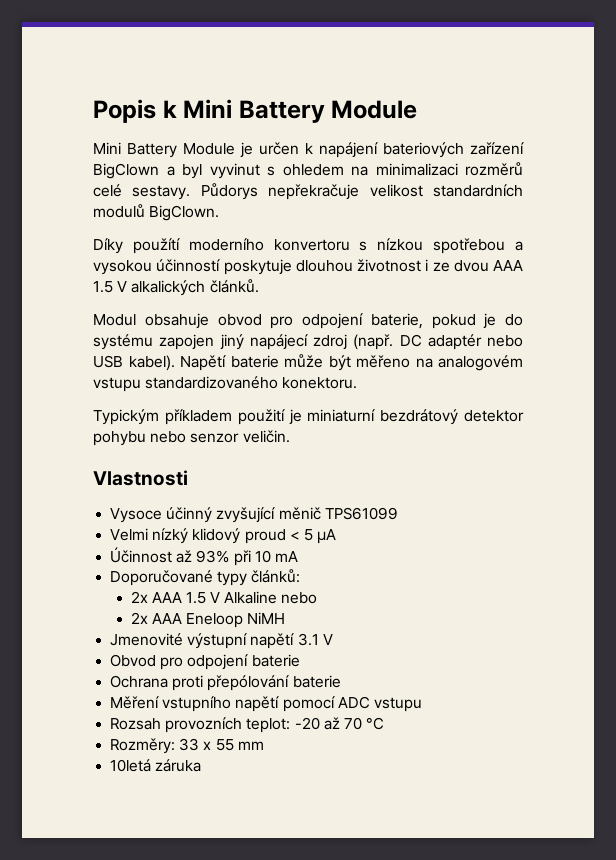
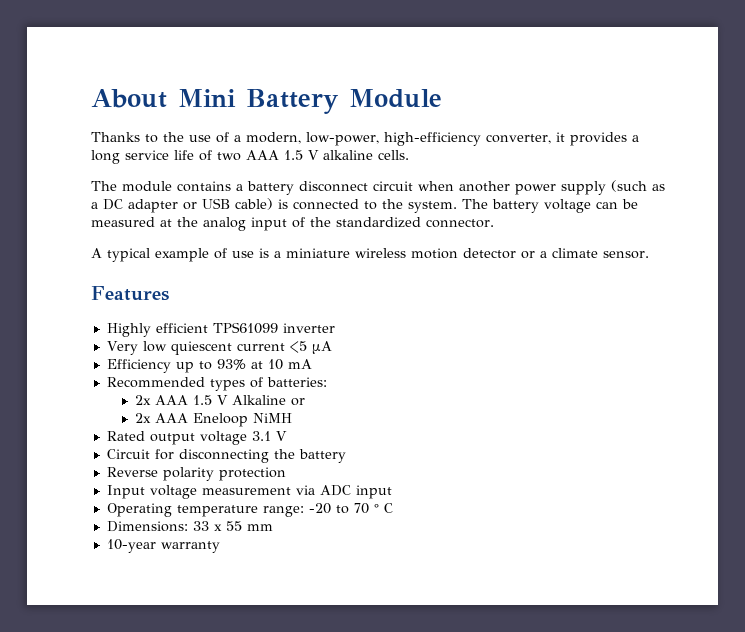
[93,99,177,123] Popis k -> [91,89,167,108] About
[93,142,524,158] [93,162,523,179] [93,183,523,200] [93,204,220,221] [93,238,523,254] [93,259,523,275] [93,279,259,296] [93,313,523,329] [93,334,523,350] [93,354,523,371] [93,376,358,392] [93,409,524,425] [93,430,290,446] [93,470,188,486] [110,507,398,523] [110,528,337,544] [110,547,298,566] [110,569,301,586] Mini Battery Module je určen k napájení bateriových zařízení BigClown a byl vyvinut s ohledem na minimalizaci rozměrů celé sestavy. Půdorys nepřekračuje velikost standardních modulů BigClown. // Díky použítí moderního konvertoru s nízkou spotřebou a vysokou účinností poskytuje dlouhou životnost i ze dvou AAA 1.5 V alkalických článků. // Modul obsahuje obvod pro odpojení baterie, pokud je do systému zapojen jiný napájecí zdroj (např. DC adaptér nebo USB kabel). Napětí baterie může být měřeno na analogovém vstupu standardizovaného konektoru. // Typickým příkladem použití je miniaturní bezdrátový detektor pohybu nebo senzor veličin. // Vlastnosti // Vysoce účinný zvyšující měnič TPS61099 // Velmi nízký klidový proud < 5 μA // Účinnost až 93% při 10 mA // Doporučované typy článků: -> [91,132,639,146] [91,150,409,164] [91,180,665,195] [91,198,638,213] [91,217,494,231] [91,248,649,262] [91,286,169,301] [106,322,335,337] [106,341,332,355] [106,359,312,373] [106,377,327,391] Thanks to the use of a modern, low-power, high-efficiency converter, it provides a long service life of two AAA 1.5 V alkaline cells. // The module contains a battery disconnect circuit when another power supply (such as a DC adapter or USB cable) is connected to the system. The battery voltage can be measured at the analog input of the standardized connector. // A typical example of use is a miniature wireless motion detector or a climate sensor. // Features // Highly efficient TPS61099 inverter // Very low quiescent current <5 μA // Efficiency up to 93% at 10 mA // Recommended types of batteries:
[281,592,318,604] nebo -> [290,398,305,406] or
[110,633,295,649] Jmenovité výstupní napětí -> [106,431,247,445] Rated output voltage
[110,654,300,670] [110,675,341,691] [110,696,422,712] [110,717,385,733] [110,738,176,754] Obvod pro odpojení baterie // Ochrana proti přepólování baterie // Měření vstupního napětí pomocí ADC vstupu // Rozsah provozních teplot: -20 až 70 °C // Rozměry: -> [106,449,346,463] [106,467,286,481] [106,485,392,499] [106,503,393,517] [106,521,188,532] Circuit for disconnecting the battery // Reverse polarity protection // Input voltage measurement via ADC input // Operating temperature range: -20 to 70 ° C // Dimensions:
[110,759,202,772] 10letá záruka -> [106,539,220,553] 10-year warranty

